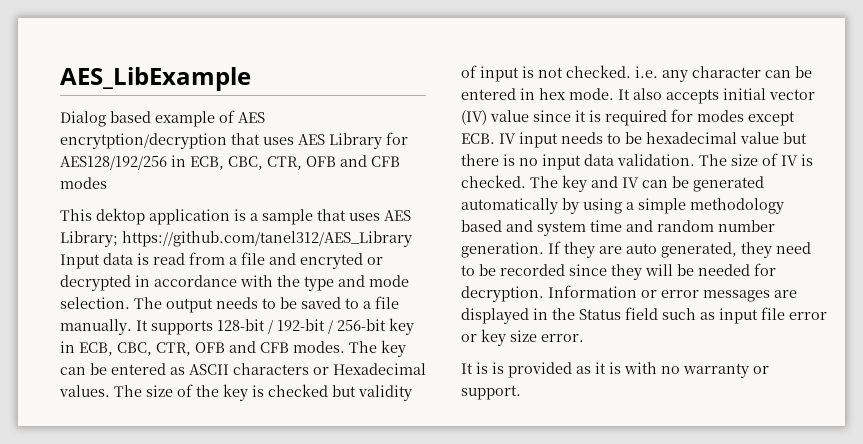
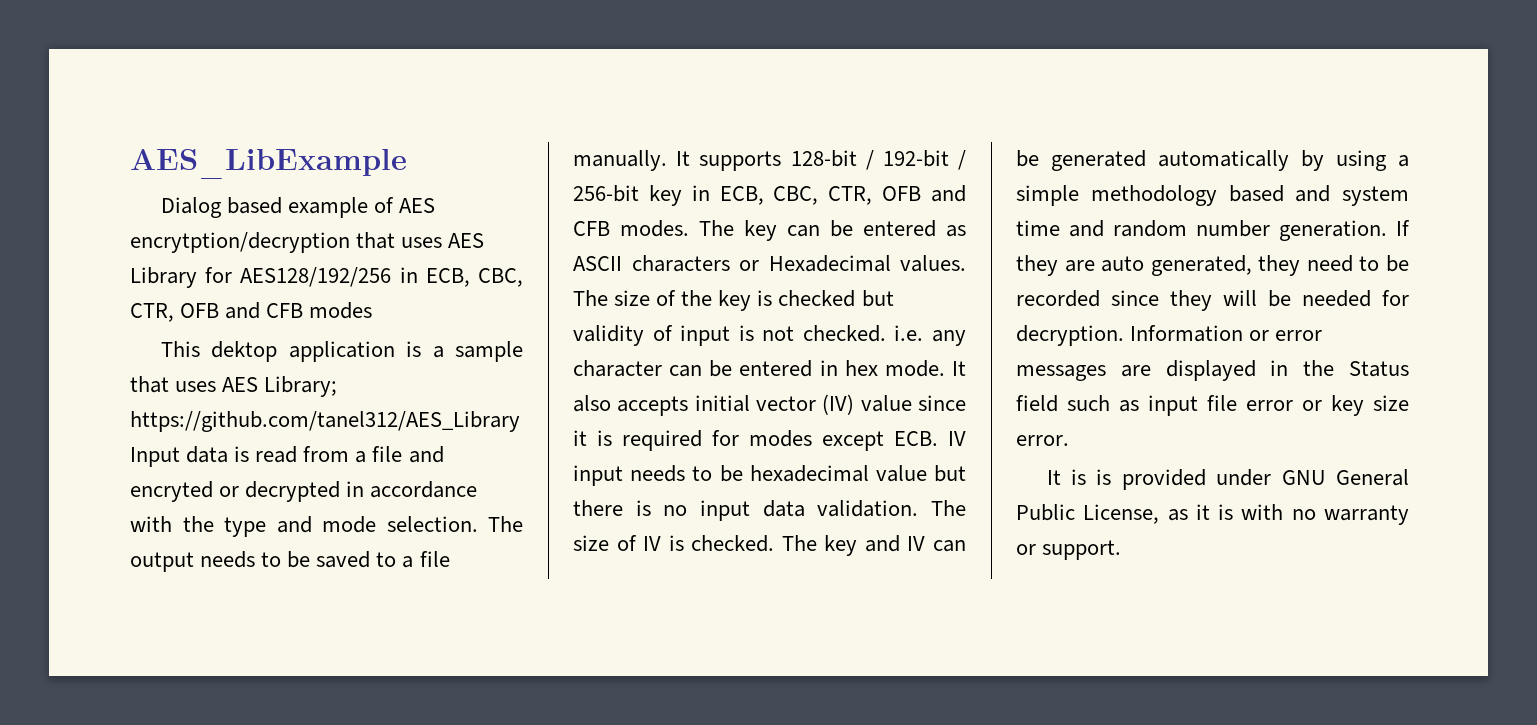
(572, 370) none -> [1216,469,1409,486] [1016,504,1160,524] under GNU General Public License,

